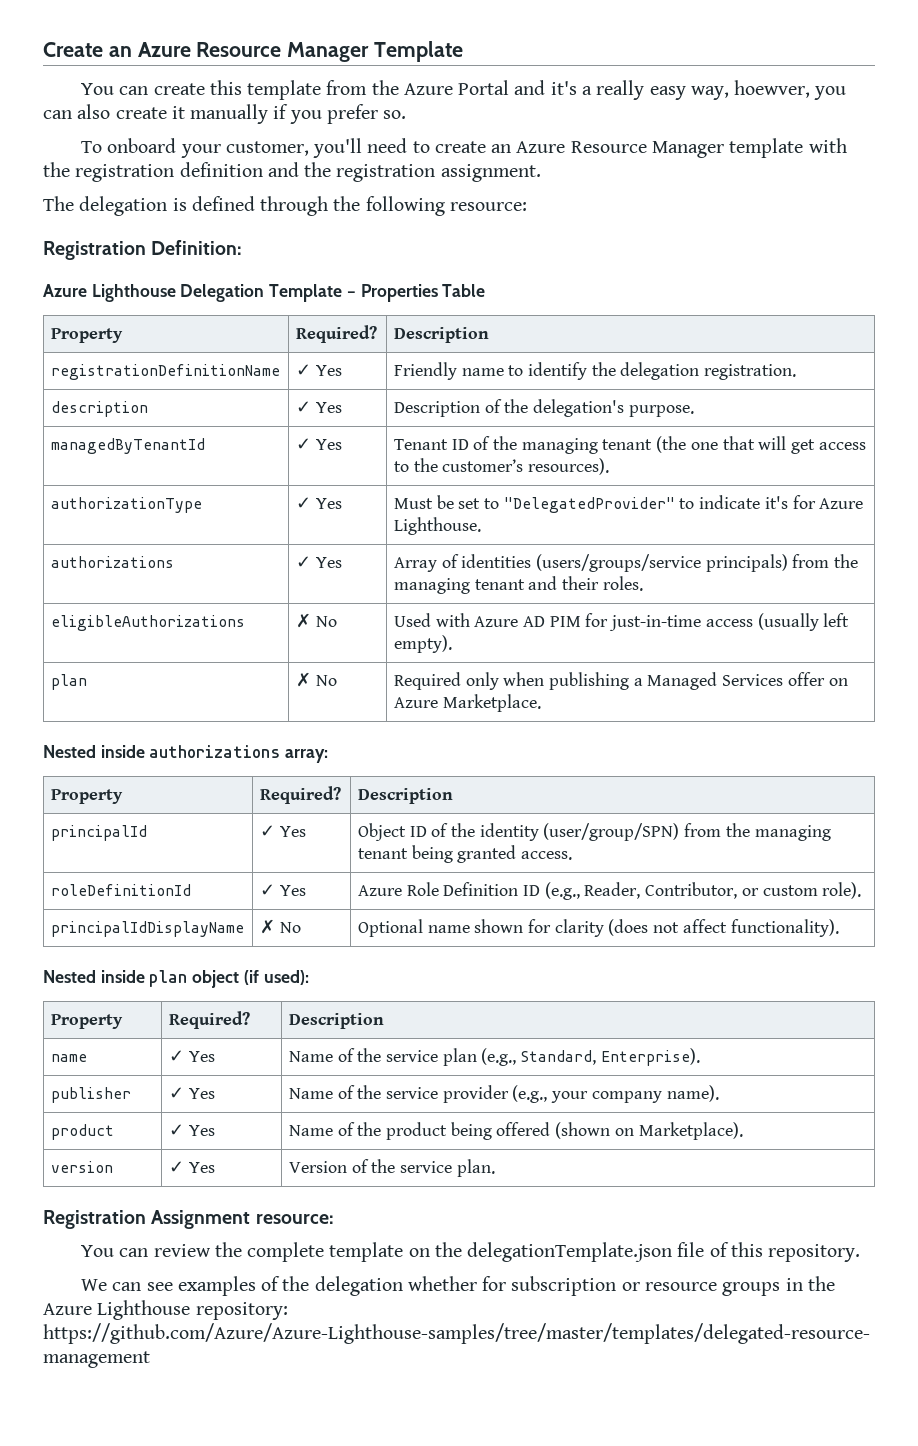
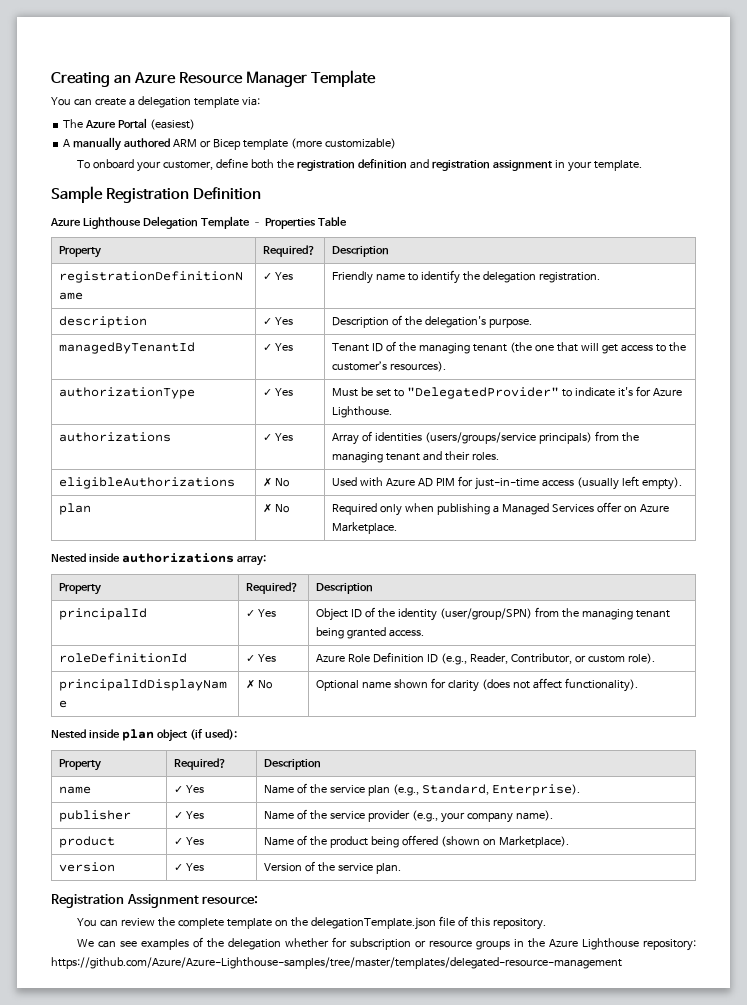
[43,42,103,57] Create -> [51,72,110,87] Creating
[209,80,847,100] [43,104,407,124] [81,138,847,158] [43,162,541,182] [43,196,527,216] [43,240,243,260] this template from the Azure Portal and it's a really easy way, hoewver, you can also create it manually if you prefer so. // To onboard your customer, you'll need to create an Azure Resource Manager template with the registration definition and the registration assignment. // The delegation is defined through the following resource: // Registration Definition: -> [128,96,260,108] [63,118,196,130] [63,137,396,151] [77,158,643,172] [51,186,262,203] a delegation template via: // The Azure Portal (easiest) // A manually authored ARM or Bicep template (more customizable) // To onboard your customer, define both the registration definition and registration assignment in your template. // Sample Registration Definition

